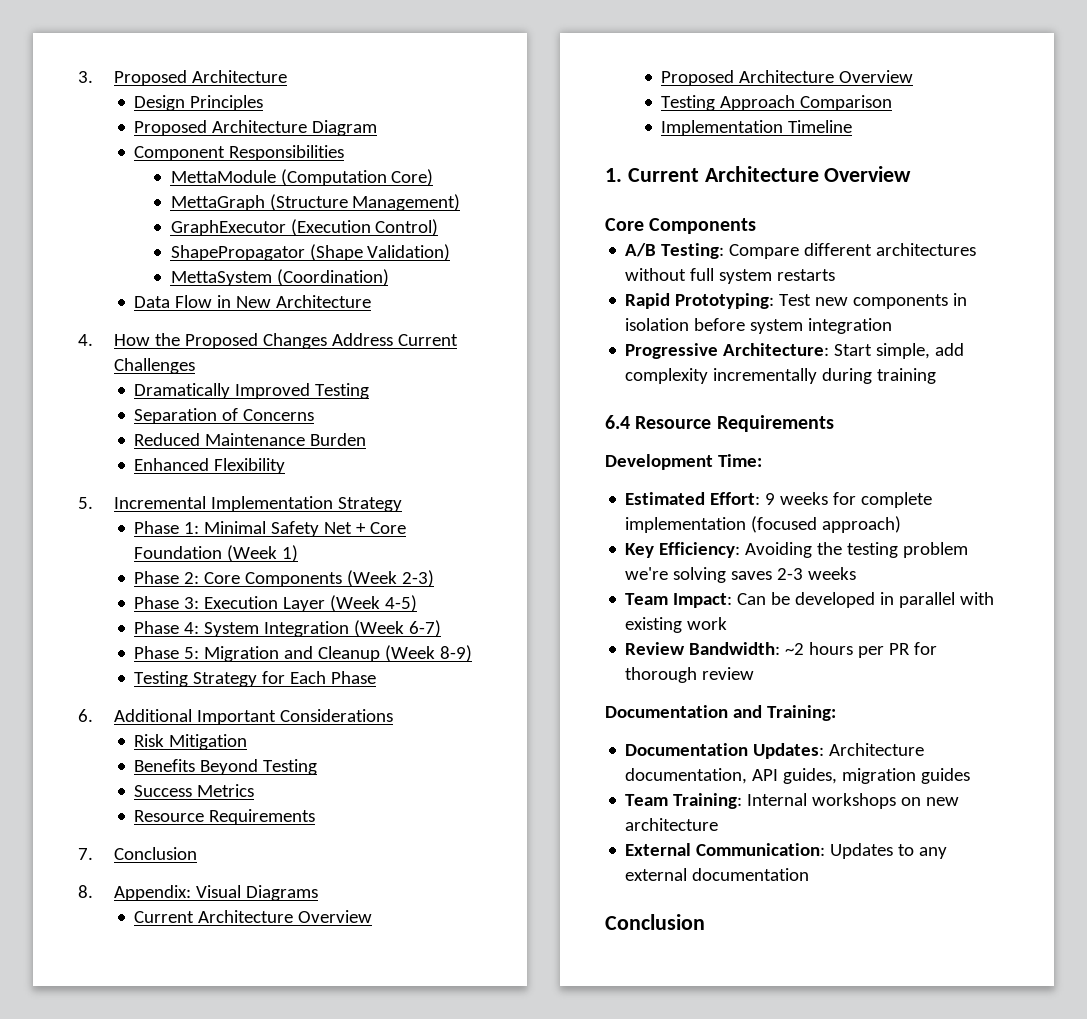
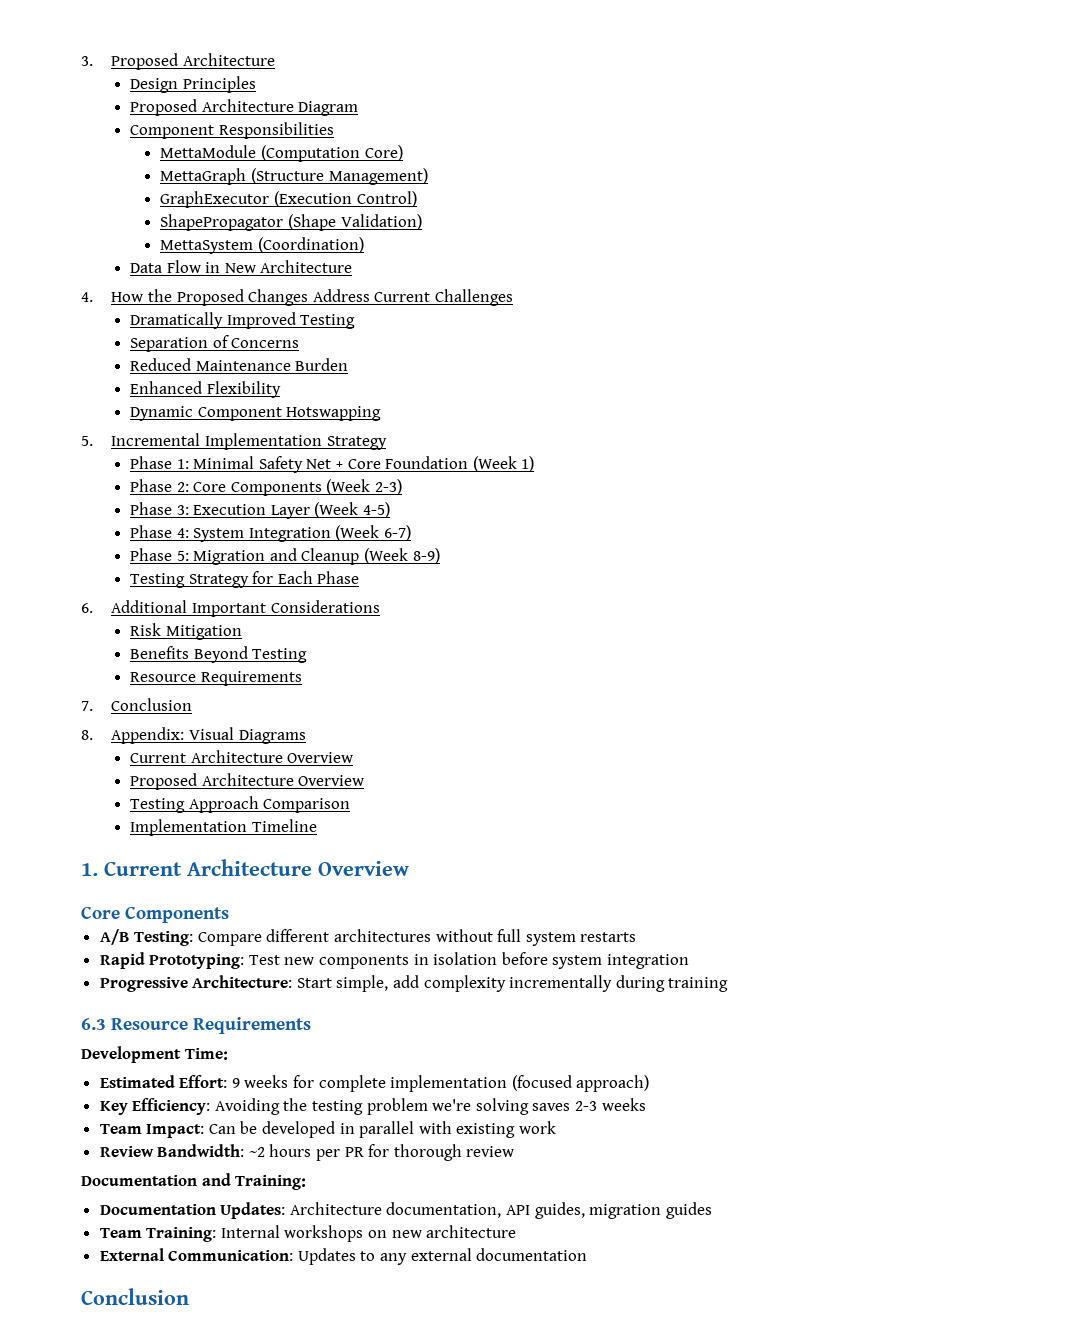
(286, 466) none -> [130,406,382,421] // Dynamic Component Hotswapping
[134,784,255,797] // Success Metrics -> (308, 655) none
[605,415,630,429] 6.4 -> [81,1018,106,1030] 6.3

